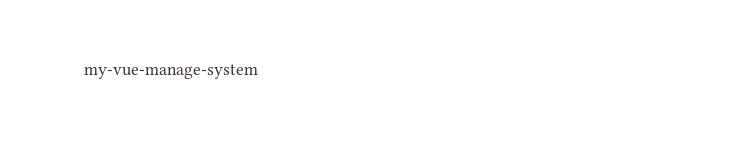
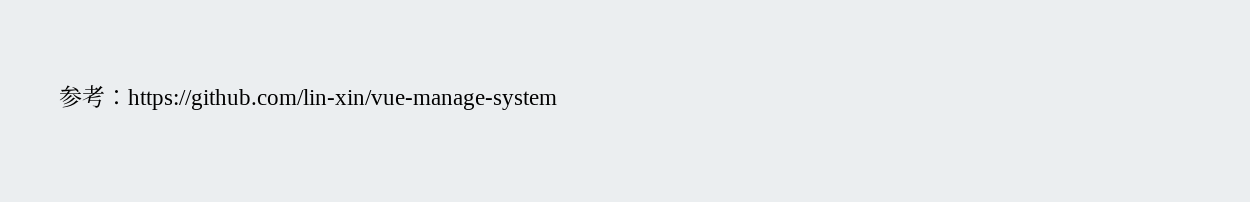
[84,64,258,79] my-vue-manage-system -> [59,85,557,110] 参考：https://github.com/lin-xin/vue-manage-system

